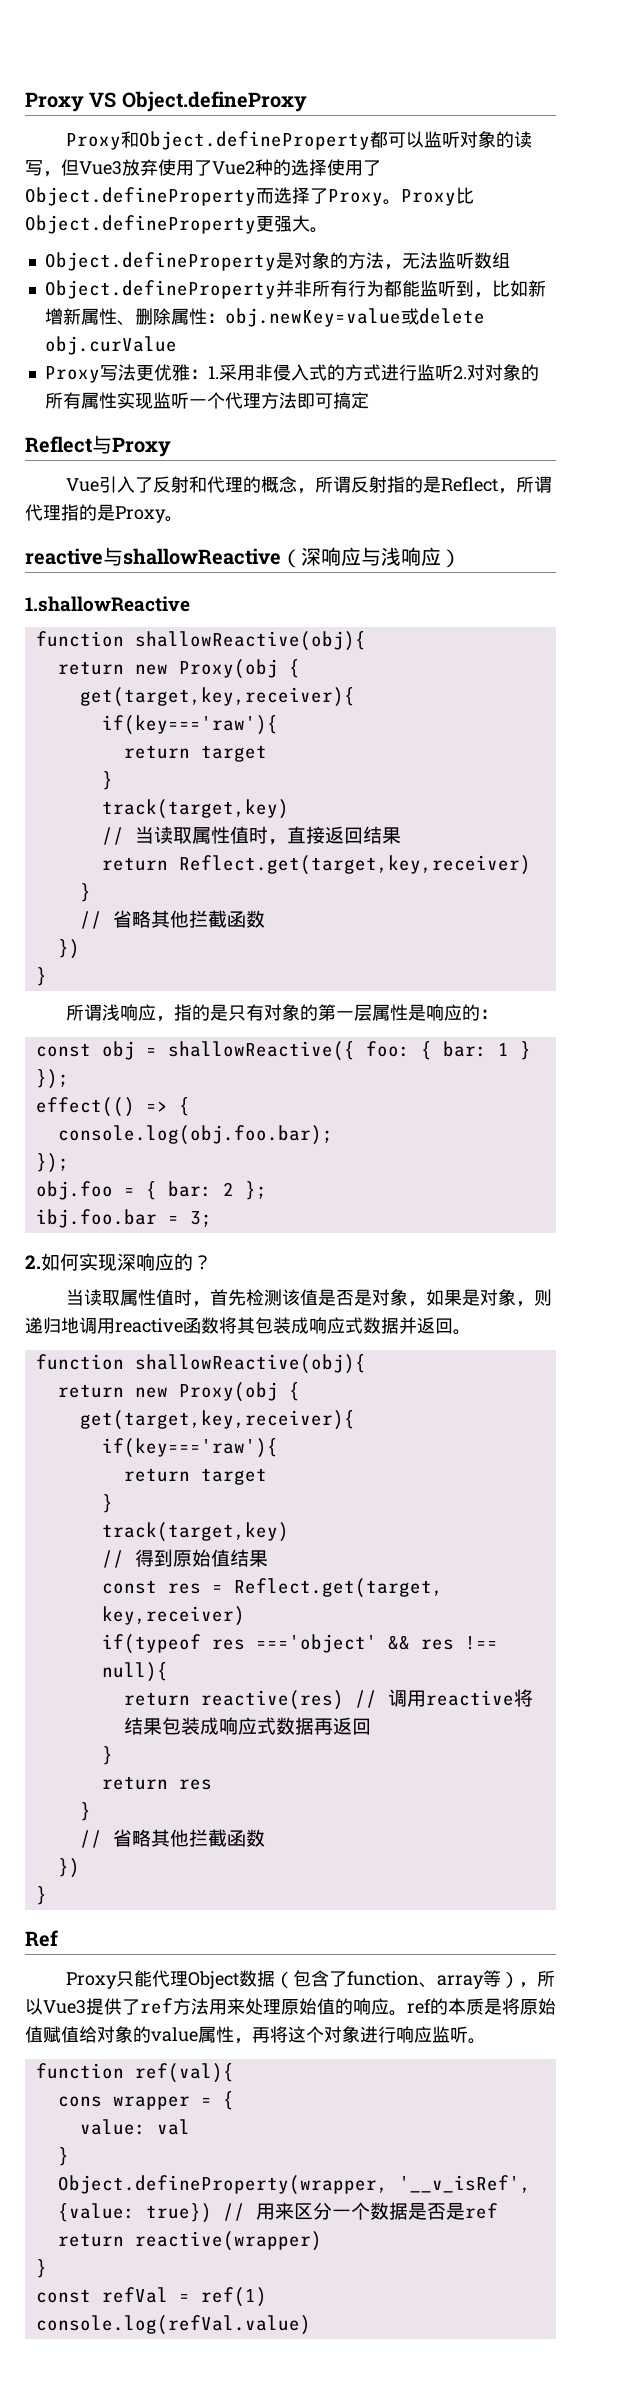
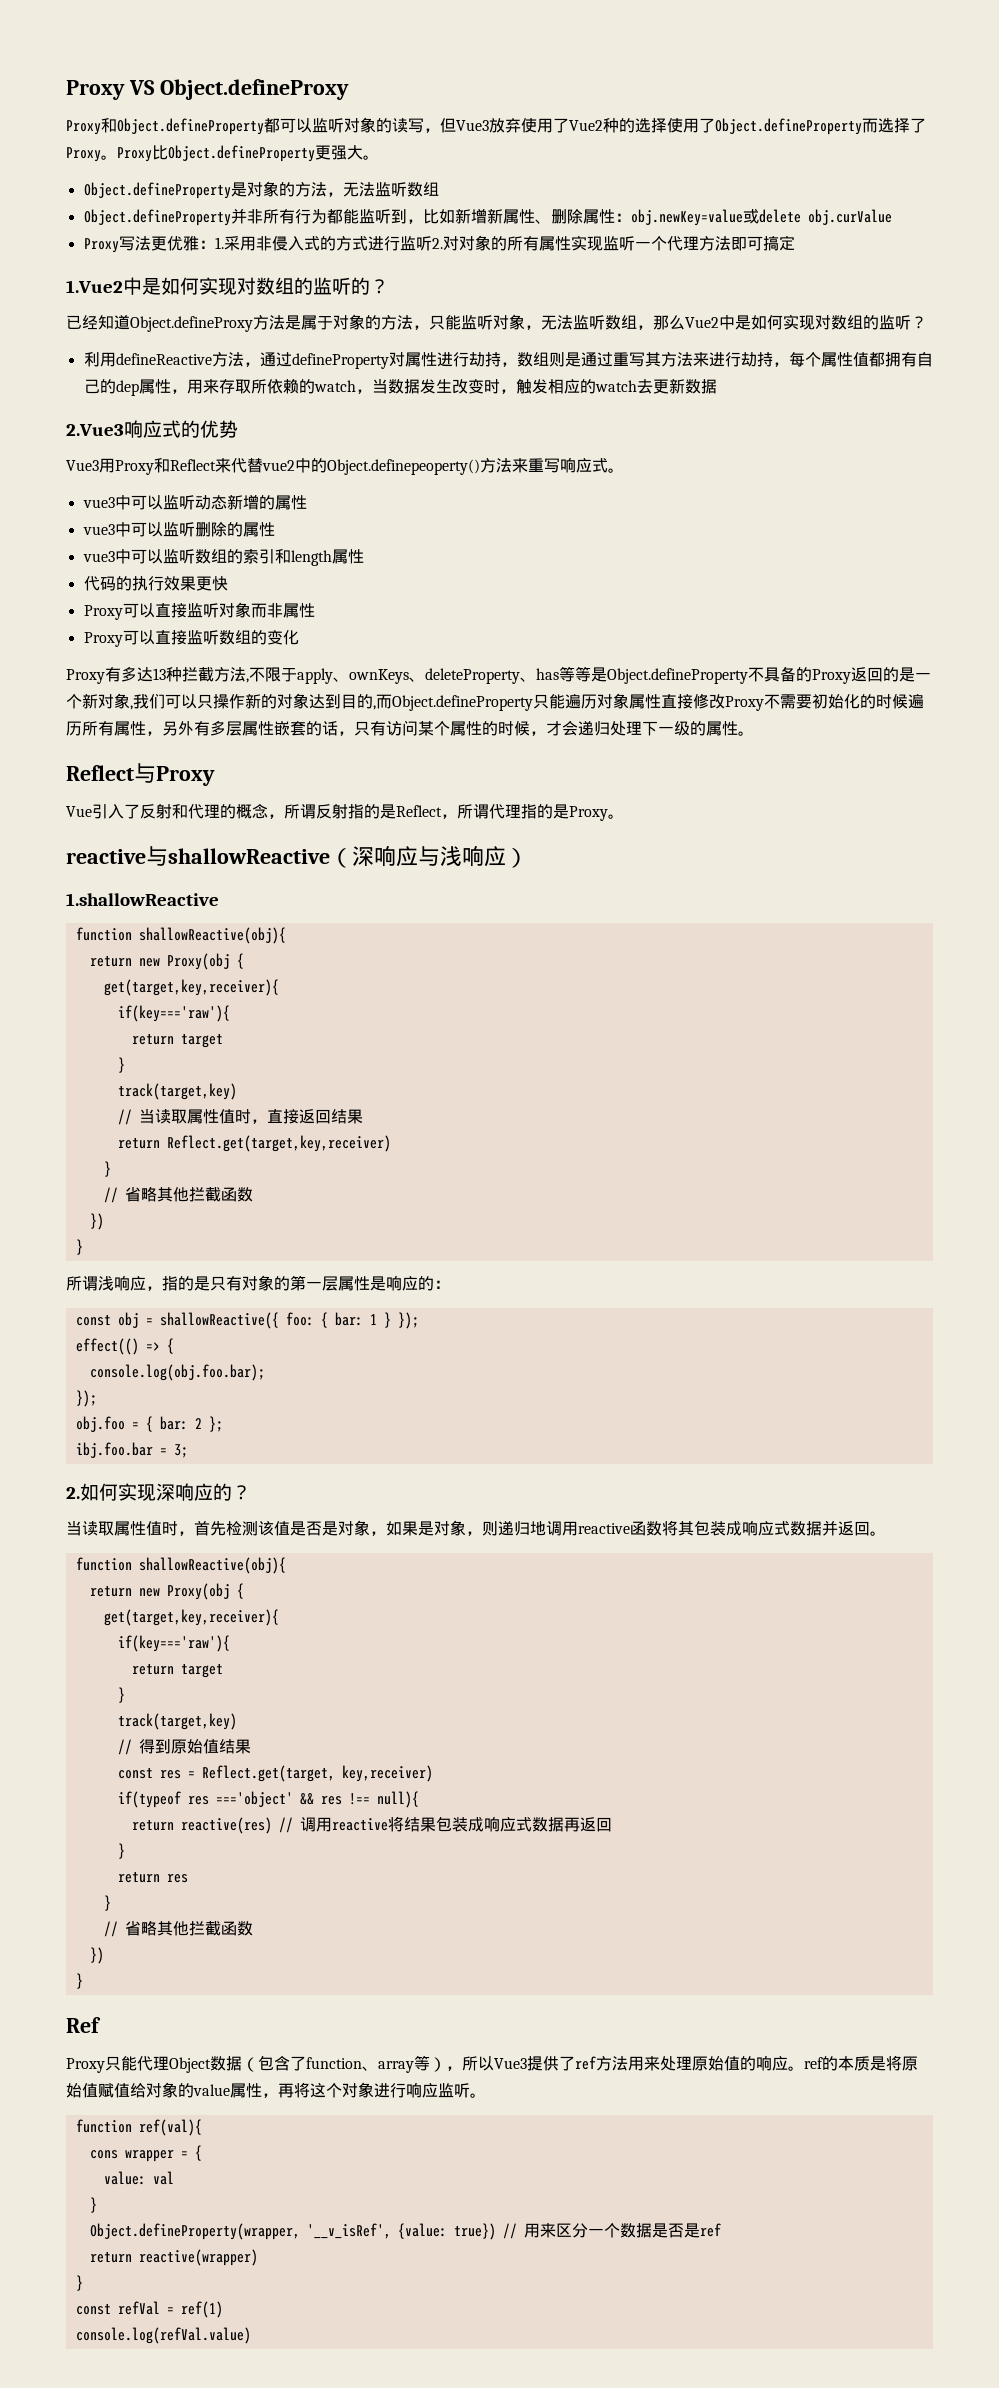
(369, 400) none -> [66,277,389,295] [66,314,927,332] [83,352,933,369] [83,378,717,396] [66,420,238,438] [66,457,624,475] [82,494,307,510] [82,522,275,537] [82,549,364,566] [83,576,228,591] [83,602,315,620] [83,630,299,647] [66,666,931,684] [66,693,924,711] [66,720,754,736] // 1.Vue2中是如何实现对数组的监听的？ // 已经知道Object.defineProxy方法是属于对象的方法，只能监听对象，无法监听数组，那么Vue2中是如何实现对数组的监听？ // 利用defineReactive方法，通过defineProperty对属性进行劫持，数组则是通过重写其方法来进行劫持，每个属性值都拥有自己的dep属性，用来存取所依赖的watch，当数据发生改变时，触发相应的watch去更新数据 // 2.Vue3响应式的优势 // Vue3用Proxy和Reflect来代替vue2中的Object.definepeoperty()方法来重写响应式。 // vue3中可以监听动态新增的属性 // vue3中可以监听删除的属性 // vue3中可以监听数组的索引和length属性 // 代码的执行效果更快 // Proxy可以直接监听对象而非属性 // Proxy可以直接监听数组的变化 // Proxy有多达13种拦截方法,不限于apply、ownKeys、deleteProperty、has等等是Object.defineProperty不具备的Proxy返回的是一个新对象,我们可以只操作新的对象达到目的,而Object.defineProperty只能遍历对象属性直接修改Proxy不需要初始化的时候遍历所有属性，另外有多层属性嵌套的话，只有访问某个属性的时候，才会递归处理下一级的属性。

